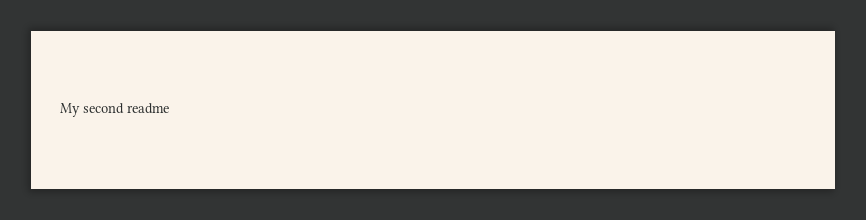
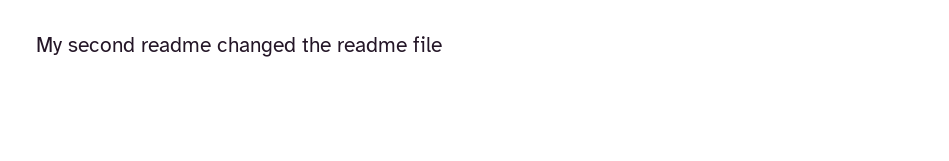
(169, 108) none -> [217,36,442,57] changed the readme file

